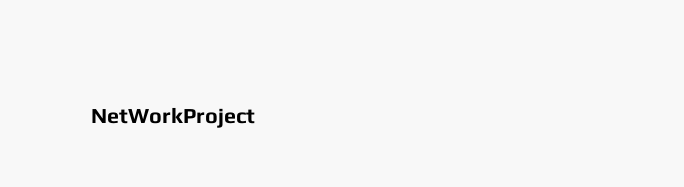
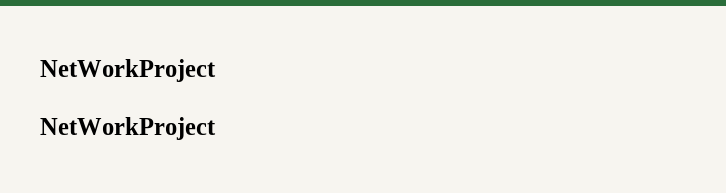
[91,107,255,128] NetWorkProject -> [40,59,216,82] [40,117,216,140] NetWorkProject // NetWorkProject

